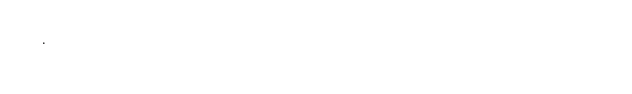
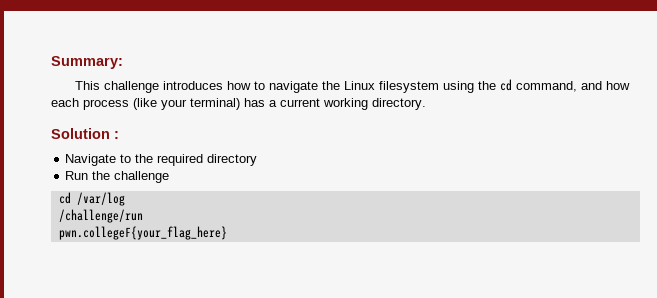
[42,42,46,44] . -> [51,56,123,69] [74,79,630,93] [51,98,426,110] [51,128,119,139] [65,154,258,166] [65,171,170,183] [58,192,125,206] [58,209,143,223] [58,226,227,240] Summary: // This challenge introduces how to navigate the Linux filesystem using the cd command, and how each process (like your terminal) has a current working directory. // Solution : // Navigate to the required directory // Run the challenge // cd /var/log // /challenge/run // pwn.collegeF{your_flag_here}

